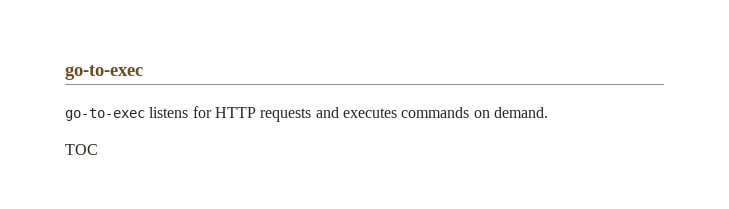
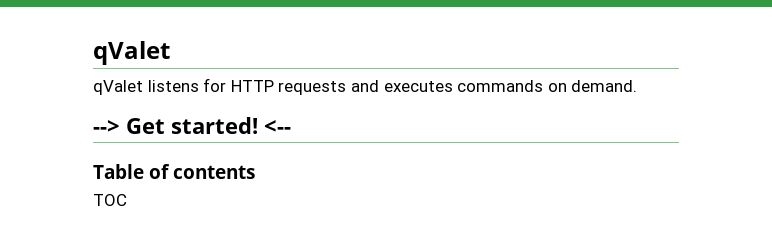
[65,65,143,80] [65,108,145,121] go-to-exec // go-to-exec -> [93,41,170,65] [93,80,143,95] qValet // qValet
(548, 112) none -> [93,117,291,134] [93,164,256,179] // --> Get started! <-- // Table of contents

